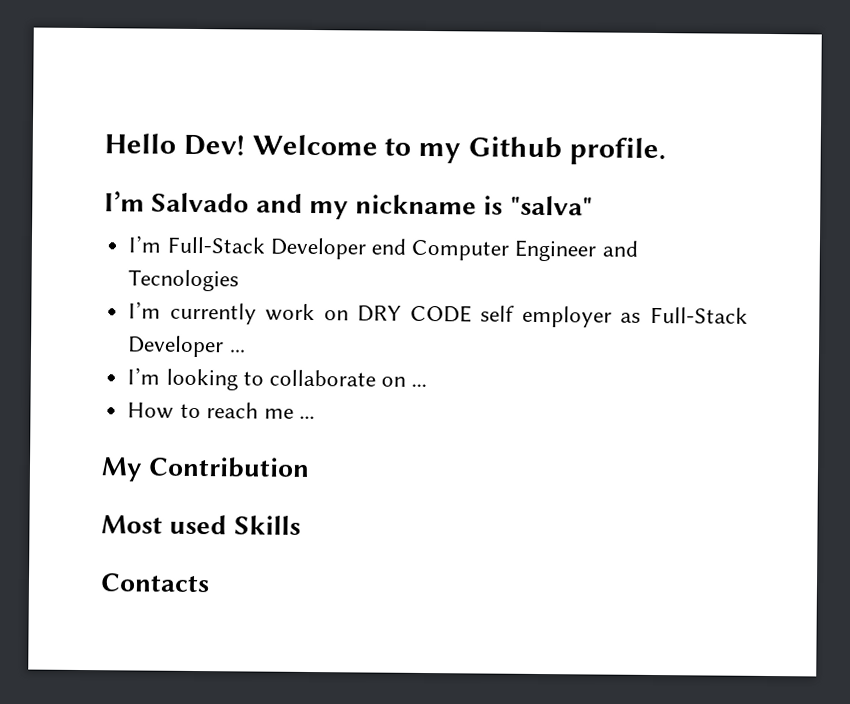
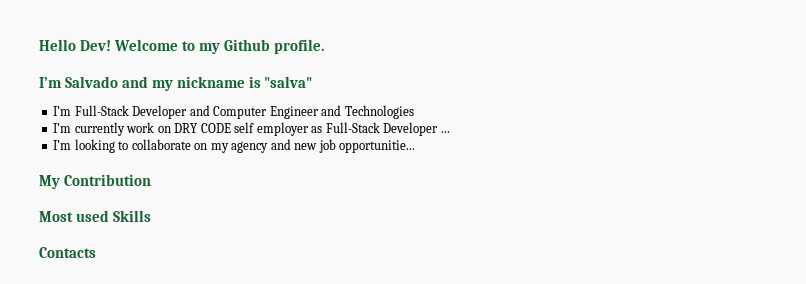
[370,238,406,255] end -> [189,105,210,116] and
[128,269,240,292] Tecnologies -> [344,105,414,119] Technologies
[411,383,428,388] [127,402,316,420] ... // How to reach me ... -> [210,139,416,153] my agency and new job opportunitie...

